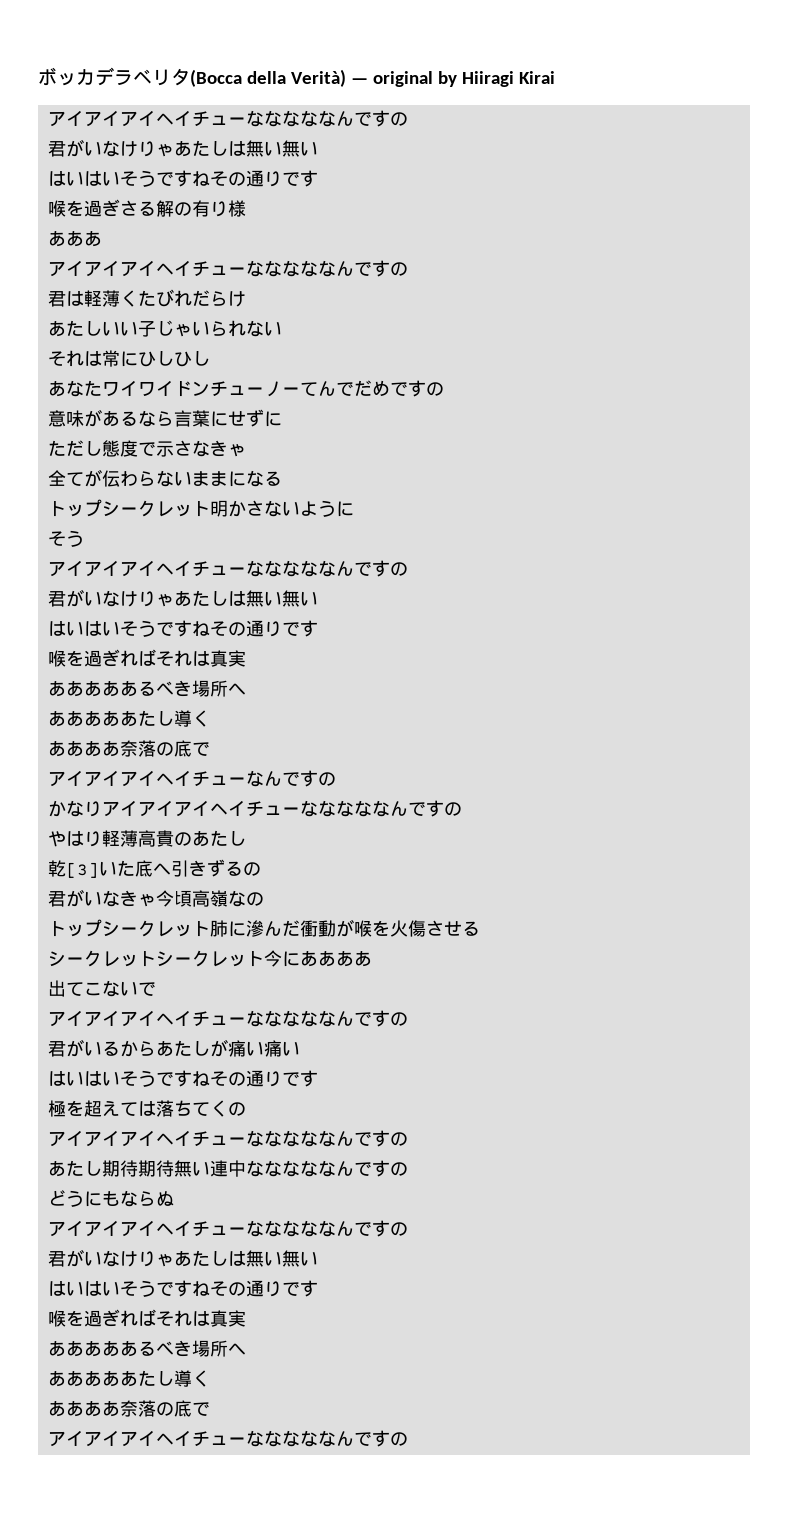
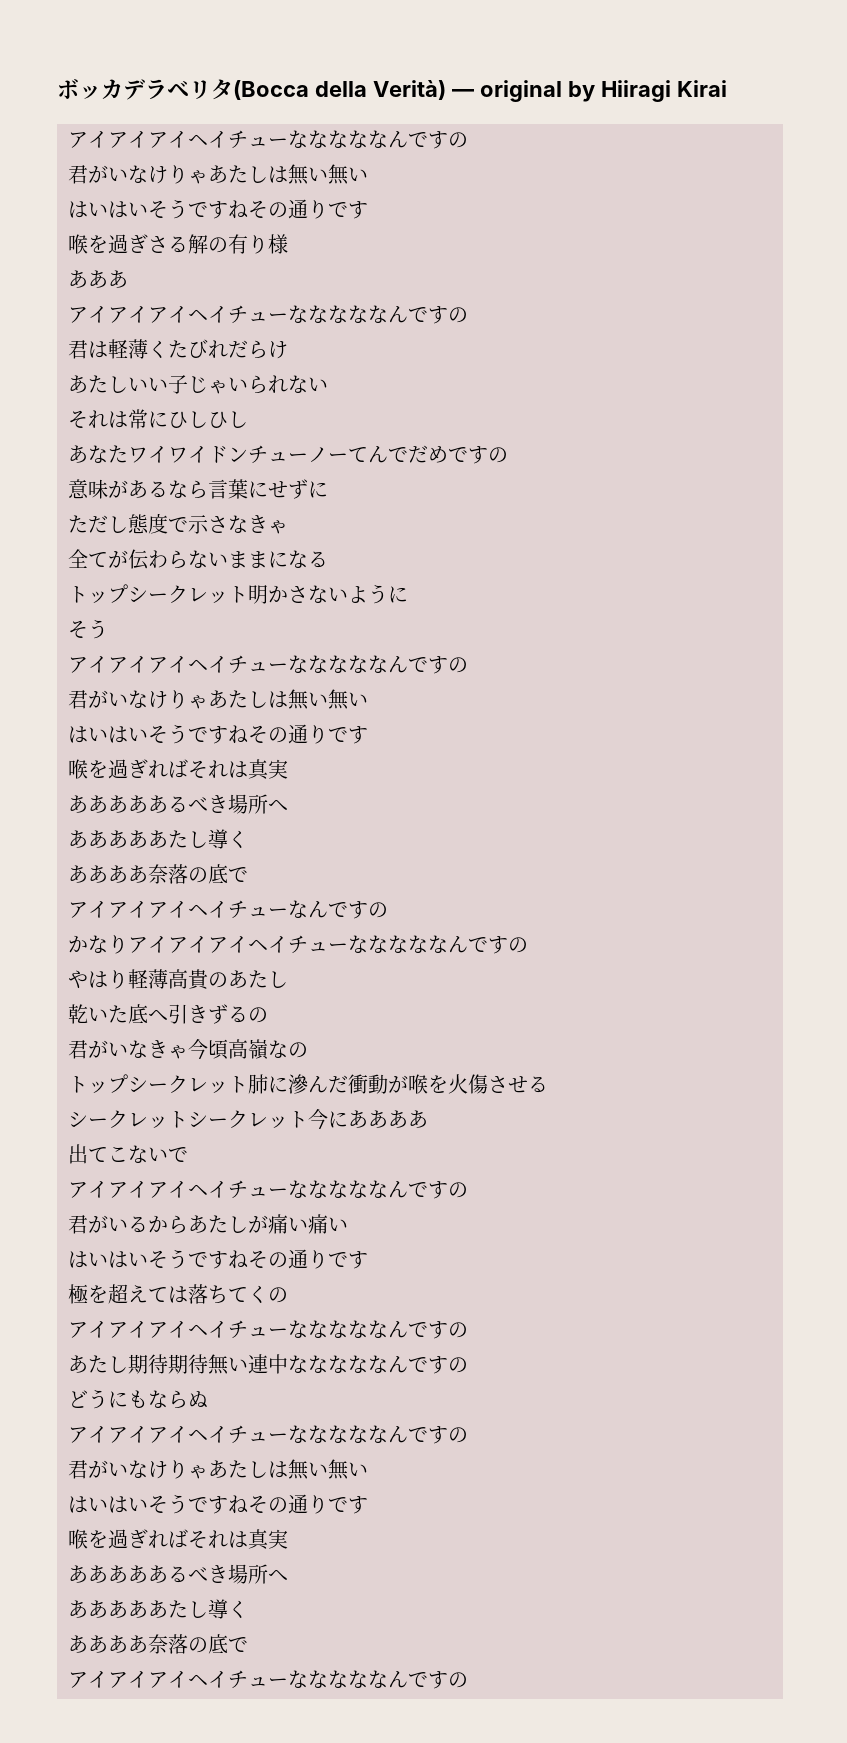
[65,862,99,878] [3] -> (89, 1014) none

